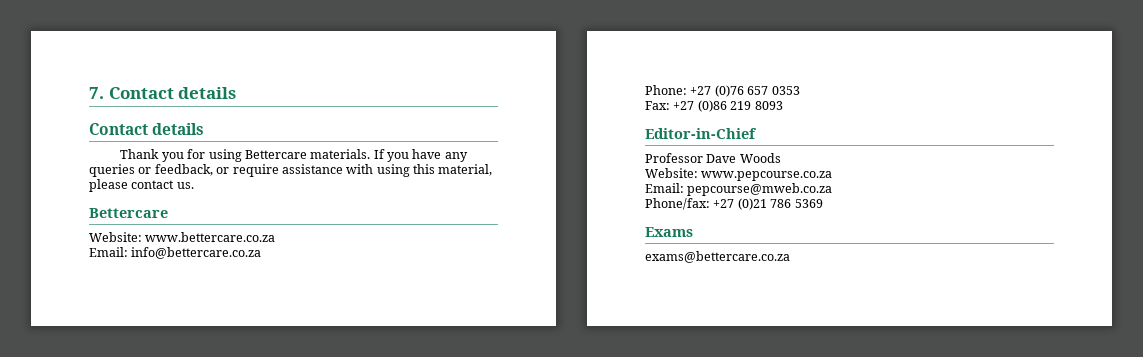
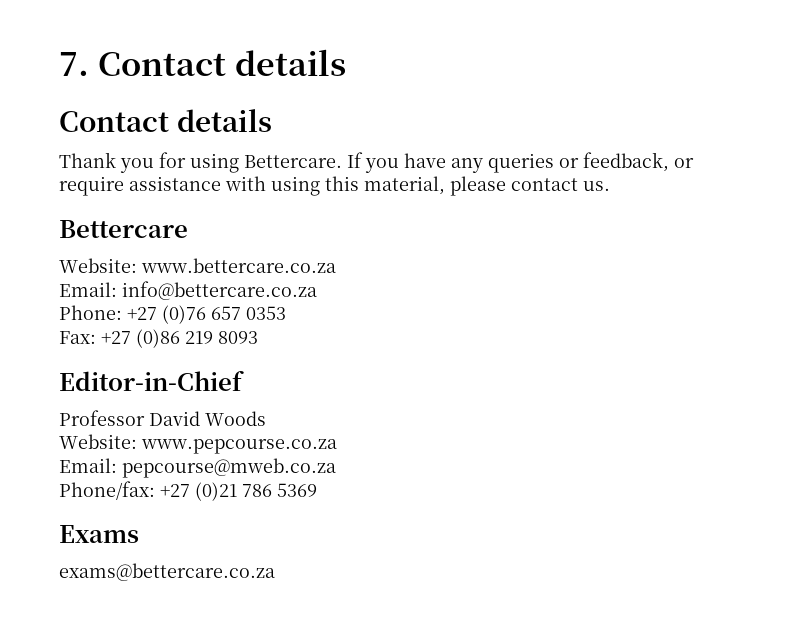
[244,149,371,159] Bettercare materials. -> [244,155,342,168] Bettercare.
[706,154,737,163] Dave -> [149,411,200,426] David

